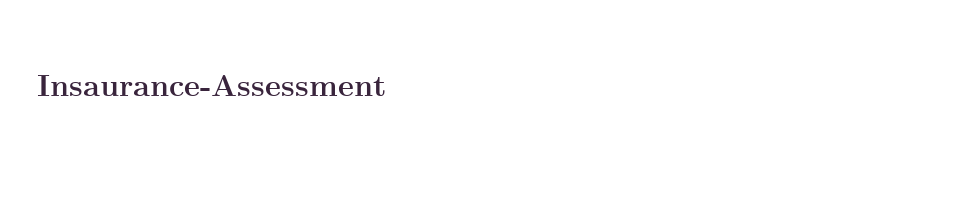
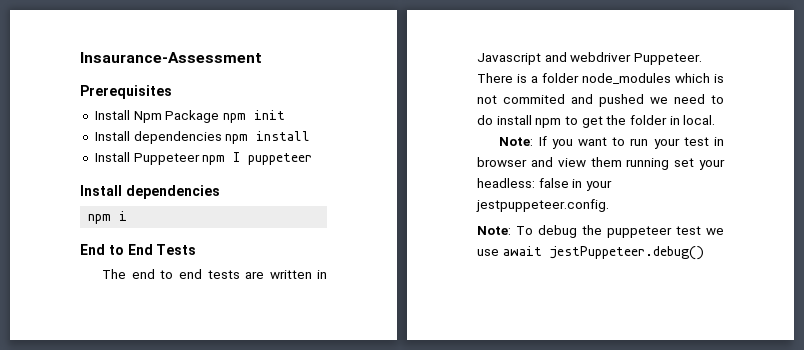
(386, 85) none -> [80,85,172,99] [94,110,285,123] [94,131,311,144] [94,152,313,165] [80,185,220,199] [88,211,128,224] [80,244,197,255] [102,269,327,279] [477,52,702,65] [477,73,724,84] [477,94,724,107] [477,115,716,128] [499,136,724,149] [477,157,725,170] [477,178,612,191] [476,199,609,212] [477,225,724,238] [477,246,704,260] // Prerequisites // Install Npm Package npm init // Install dependencies npm install // Install Puppeteer npm I puppeteer // Install dependencies // npm i // End to End Tests // The end to end tests are written in Javascript and webdriver Puppeteer. There is a folder node_modules which is not commited and pushed we need to do install npm to get the folder in local. // Note: If you want to run your test in browser and view them running set your headless: false in your jestpuppeteer.config. // Note: To debug the puppeteer test we use await jestPuppeteer.debug()

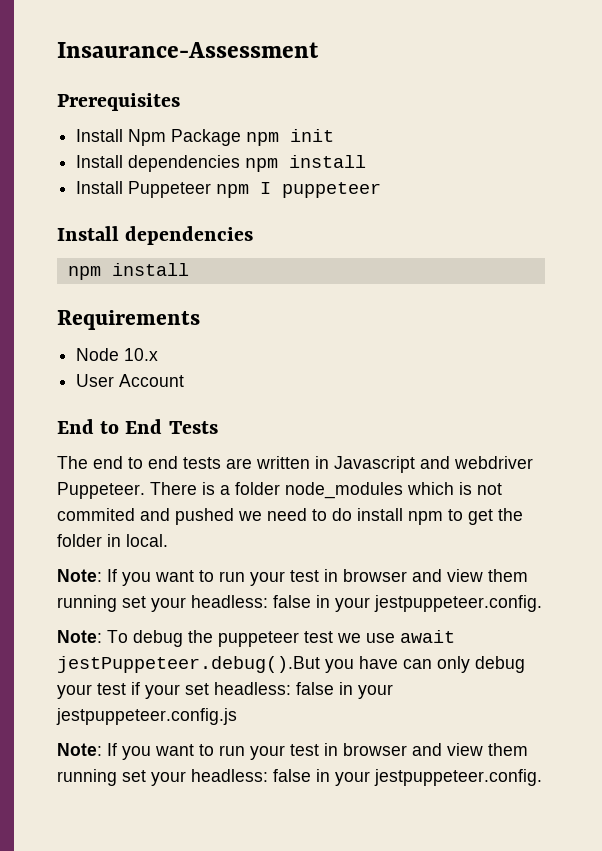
[119,211,128,221] i -> [111,263,189,276] [57,310,200,330] [76,348,159,361] [76,374,185,387] install // Requirements // Node 10.x // User Account
[549,246,704,260] jestPuppeteer.debug() -> [57,656,525,673] [57,682,393,699] [56,708,237,725] [57,743,528,760] [57,769,542,786] jestPuppeteer.debug().But you have can only debug your test if your set headless: false in your jestpuppeteer.config.js // Note: If you want to run your test in browser and view them running set your headless: false in your jestpuppeteer.config.

